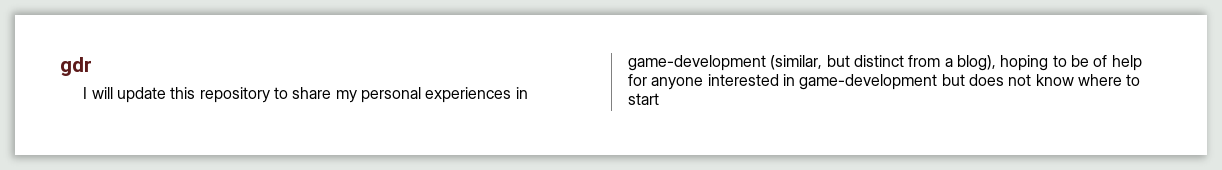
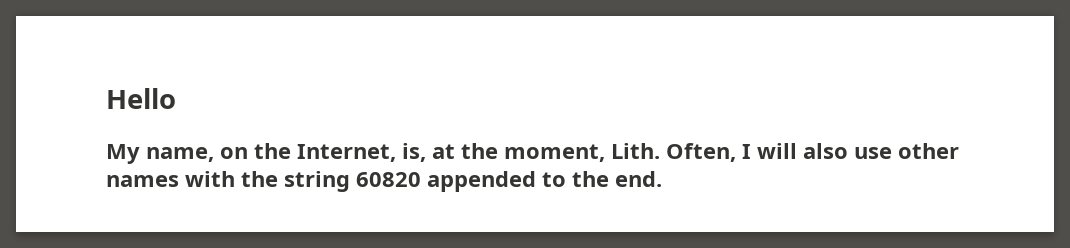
[60,57,92,76] [83,87,528,103] [628,55,1142,71] [628,74,1141,90] [628,93,659,105] gdr // I will update this repository to share my personal experiences in game-development (similar, but distinct from a blog), hoping to be of help for anyone interested in game-development but does not know where to start -> [106,88,176,109] [106,143,959,164] [106,171,662,192] Hello // My name, on the Internet, is, at the moment, Lith. Often, I will also use other names with the string 60820 appended to the end.

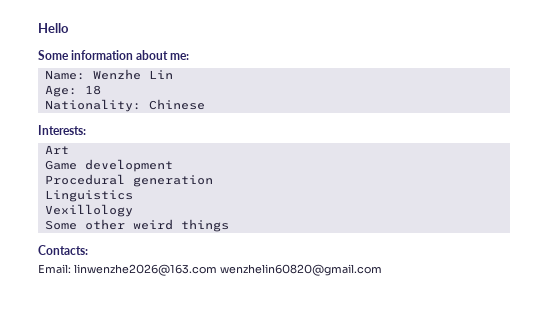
[106,143,959,164] [106,171,662,192] My name, on the Internet, is, at the moment, Lith. Often, I will also use other names with the string 60820 appended to the end. -> [38,50,190,60] [44,69,173,80] [44,85,101,97] [44,99,205,112] [38,125,86,135] [44,145,69,154] [44,159,173,172] [44,174,213,187] [44,190,133,202] [44,204,133,217] [44,219,229,232] [38,245,88,255] [38,264,382,276] Some information about me: // Name: Wenzhe Lin // Age: 18 // Nationality: Chinese // Interests: // Art // Game development // Procedural generation // Linguistics // Vexillology // Some other weird things // Contacts: // Email: linwenzhe2026@163.com wenzhelin60820@gmail.com

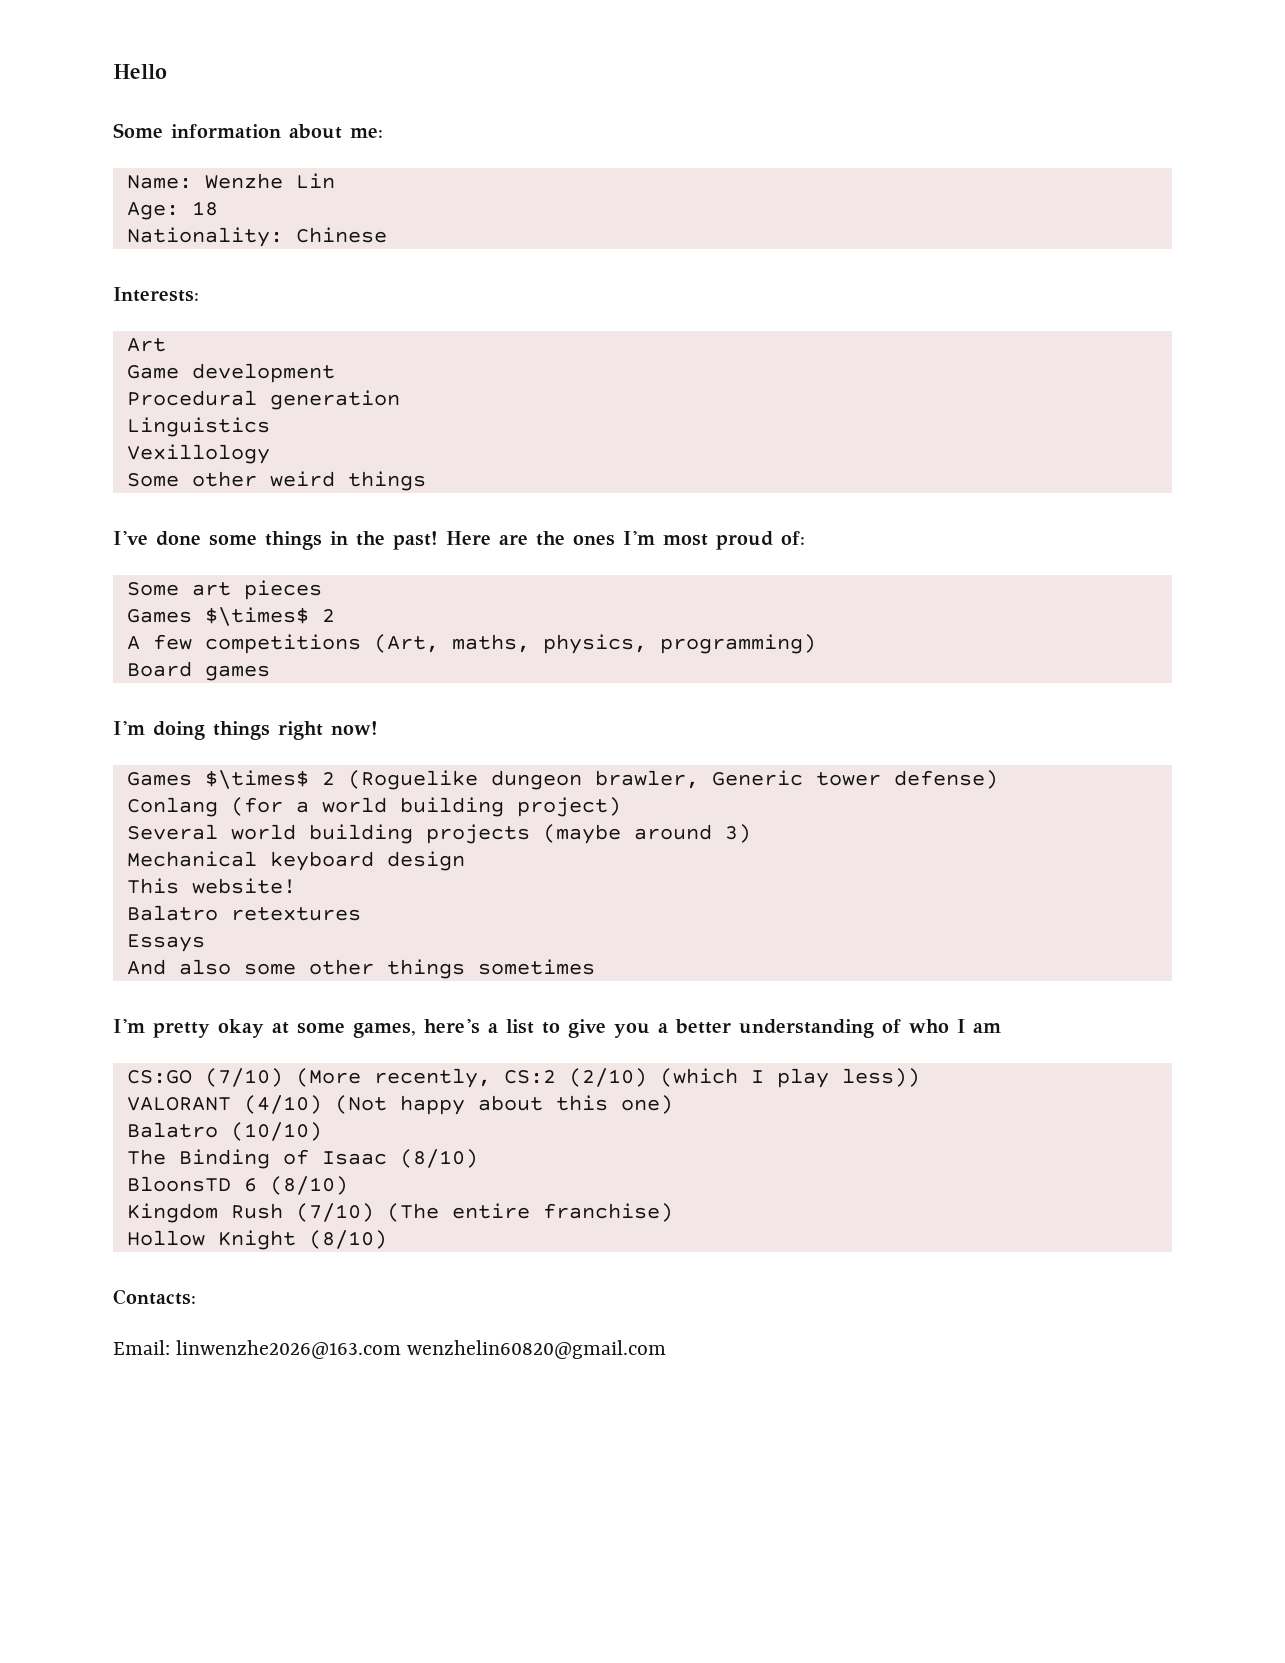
(229, 225) none -> [113,531,805,550] [126,580,322,600] [126,607,335,626] [126,634,816,654] [126,661,270,681] [113,721,378,740] [126,770,998,790] [126,797,621,817] [126,824,751,844] [126,851,465,871] [126,878,296,894] [126,905,361,921] [126,934,205,952] [126,959,595,979] [113,1019,1001,1038] [126,1068,920,1088] [126,1095,673,1115] [126,1122,322,1141] [126,1149,478,1169] [126,1176,348,1195] [126,1203,673,1223] [126,1230,387,1250] // I've done some things in the past! Here are the ones I'm most proud of: // Some art pieces // Games $\times$ 2 // A few competitions (Art, maths, physics, programming) // Board games // I'm doing things right now! // Games $\times$ 2 (Roguelike dungeon brawler, Generic tower defense) // Conlang (for a world building project) // Several world building projects (maybe around 3) // Mechanical keyboard design // This website! // Balatro retextures // Essays // And also some other things sometimes // I'm pretty okay at some games, here's a list to give you a better understanding of who I am // CS:GO (7/10) (More recently, CS:2 (2/10) (which I play less)) // VALORANT (4/10) (Not happy about this one) // Balatro (10/10) // The Binding of Isaac (8/10) // BloonsTD 6 (8/10) // Kingdom Rush (7/10) (The entire franchise) // Hollow Knight (8/10)

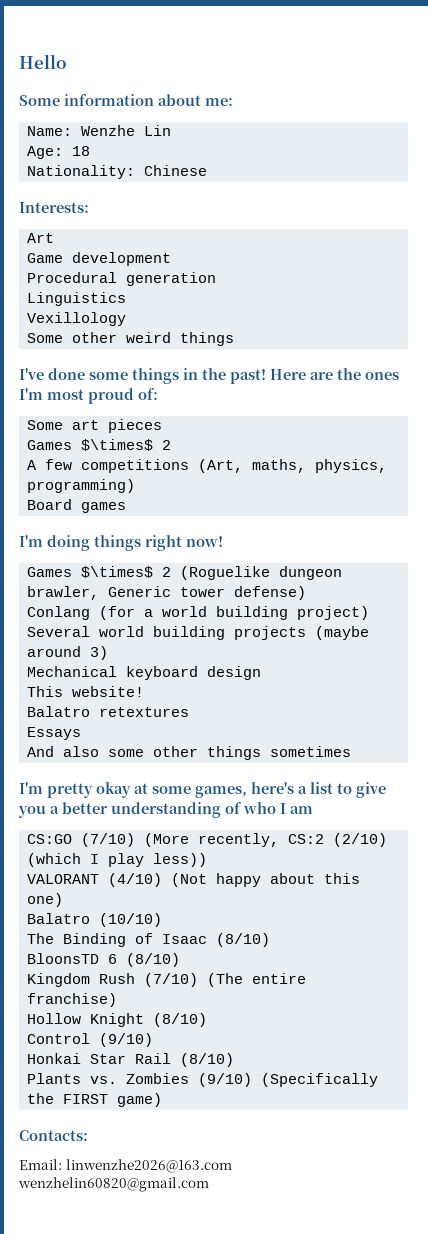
(387, 1239) none -> [27,1033,154,1047] [27,1053,235,1067] [27,1073,379,1087] [27,1093,163,1107] // Control (9/10) // Honkai Star Rail (8/10) // Plants vs. Zombies (9/10) (Specifically the FIRST game)

